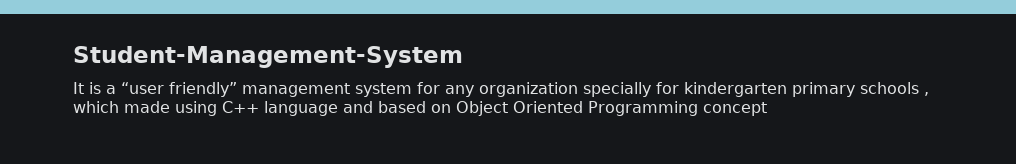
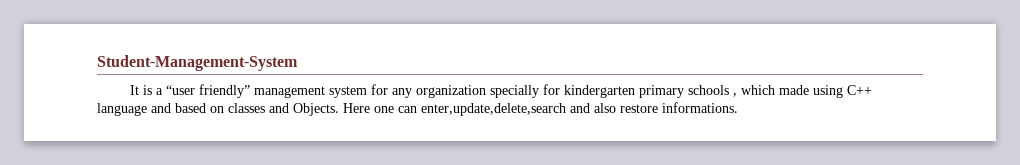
[456,101,767,116] Object Oriented Programming concept -> [228,102,738,116] classes and Objects. Here one can enter,update,delete,search and also restore informations.

